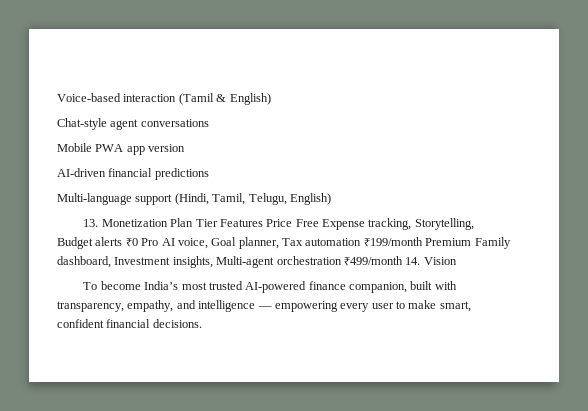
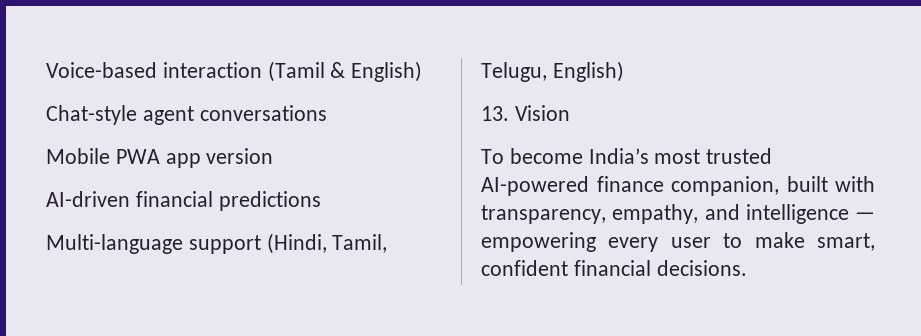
[101,218,474,230] [57,237,511,249] [57,256,421,268] Monetization Plan Tier Features Price Free Expense tracking, Storytelling, Budget alerts ₹0 Pro AI voice, Goal planner, Tax automation ₹199/month Premium Family dashboard, Investment insights, Multi-agent orchestration ₹499/month 14. -> (509, 113) none

